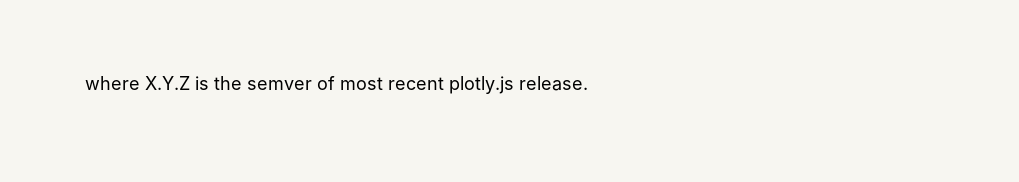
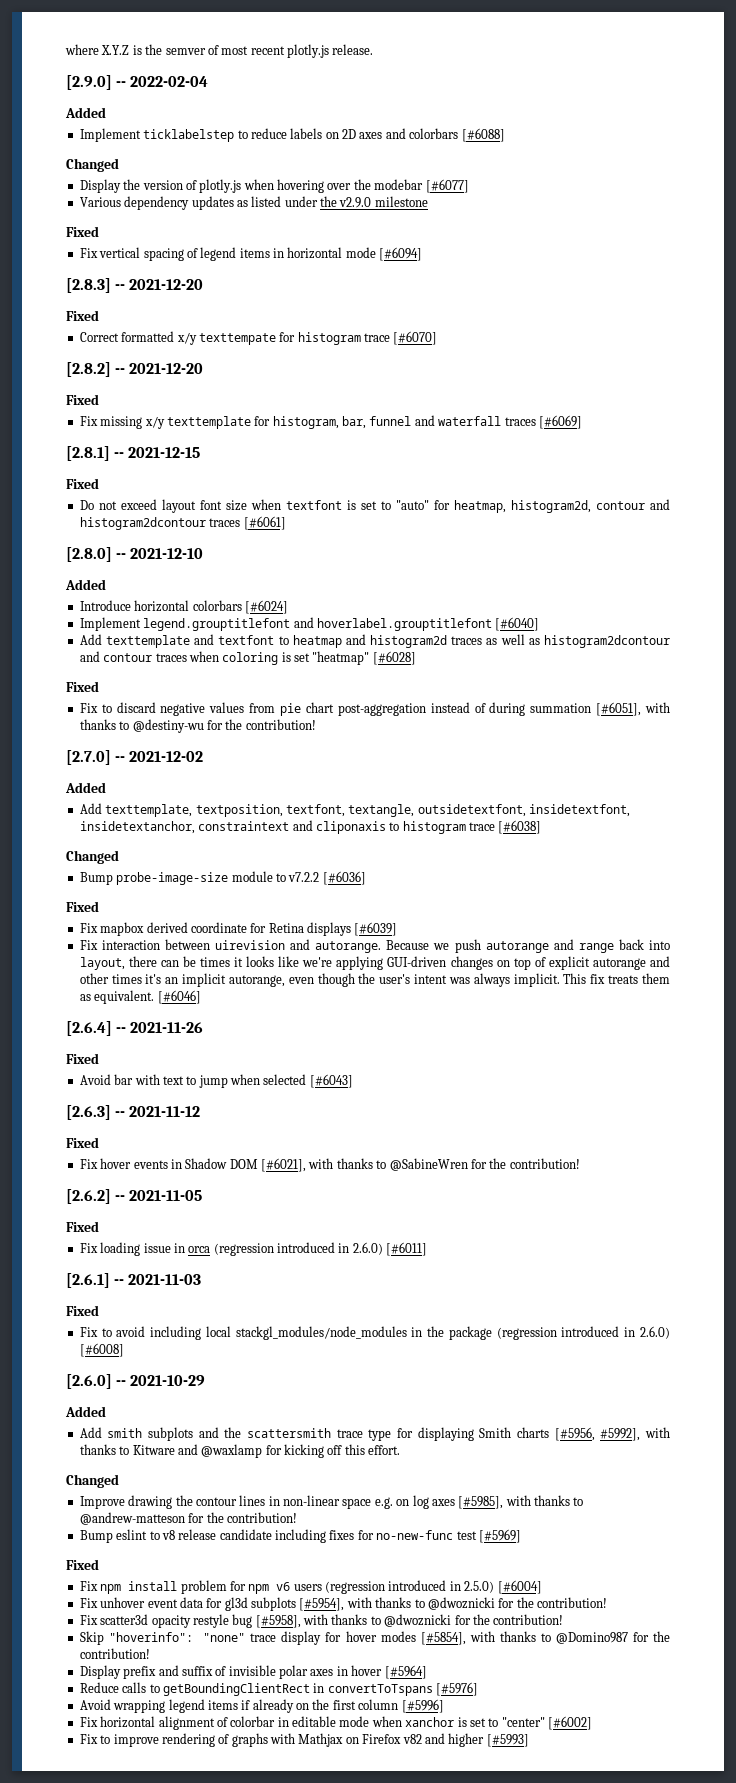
(588, 83) none -> [66,75,209,90] [65,107,106,118] [79,128,505,142] [66,158,119,172] [79,179,469,193] [79,196,428,210] [66,226,99,237] [79,247,423,261] [66,278,204,293] [66,310,99,321] [79,331,438,345] [66,362,204,377] [66,394,99,405] [79,415,582,429] [66,446,201,461] [66,478,99,489] [79,499,670,513] [79,516,286,530] [66,547,204,562] [65,579,106,590] [79,600,288,614] [79,617,540,631] [79,634,670,648] [79,651,416,665] [66,681,99,692] [79,702,670,716] [79,719,316,733] [66,750,204,765] [65,782,106,793] [79,803,630,817] [79,820,542,834] [66,850,119,864] [79,871,366,885] [66,901,99,912] [79,922,398,936] [79,939,670,953] [79,956,670,970] [79,973,670,987] [79,990,201,1004] [66,1021,204,1036] [66,1053,99,1064] [79,1074,353,1088] [66,1105,201,1120] [66,1137,99,1148] [79,1158,580,1172] [66,1189,203,1204] [66,1221,99,1232] [79,1242,428,1256] [66,1273,202,1288] [66,1305,99,1316] [79,1326,670,1340] [79,1343,124,1357] [66,1374,206,1389] [65,1406,106,1417] [79,1427,670,1441] [79,1444,401,1458] [66,1474,119,1488] [79,1495,584,1509] [79,1512,297,1525] [79,1529,521,1543] [66,1559,99,1570] [79,1580,542,1594] [79,1597,607,1611] [79,1614,564,1628] [79,1631,670,1645] [79,1648,150,1659] [79,1665,427,1679] [79,1682,478,1696] [79,1699,444,1713] [79,1716,592,1730] [79,1733,529,1747] // [2.9.0] -- 2022-02-04 // Added // Implement ticklabelstep to reduce labels on 2D axes and colorbars [#6088] // Changed // Display the version of plotly.js when hovering over the modebar [#6077] // Various dependency updates as listed under the v2.9.0 milestone // Fixed // Fix vertical spacing of legend items in horizontal mode [#6094] // [2.8.3] -- 2021-12-20 // Fixed // Correct formatted x/y texttempate for histogram trace [#6070] // [2.8.2] -- 2021-12-20 // Fixed // Fix missing x/y texttemplate for histogram, bar, funnel and waterfall traces [#6069] // [2.8.1] -- 2021-12-15 // Fixed // Do not exceed layout font size when textfont is set to "auto" for heatmap, histogram2d, contour and histogram2dcontour traces [#6061] // [2.8.0] -- 2021-12-10 // Added // Introduce horizontal colorbars [#6024] // Implement legend.grouptitlefont and hoverlabel.grouptitlefont [#6040] // Add texttemplate and textfont to heatmap and histogram2d traces as well as histogram2dcontour and contour traces when coloring is set "heatmap" [#6028] // Fixed // Fix to discard negative values from pie chart post-aggregation instead of during summation [#6051], with thanks to @destiny-wu for the contribution! // [2.7.0] -- 2021-12-02 // Added // Add texttemplate, textposition, textfont, textangle, outsidetextfont, insidetextfont, insidetextanchor, constraintext and cliponaxis to histogram trace [#6038] // Changed // Bump probe-image-size module to v7.2.2 [#6036] // Fixed // Fix mapbox derived coordinate for Retina displays [#6039] // Fix interaction between uirevision and autorange. Because we push autorange and range back into layout, there can be times it looks like we're applying GUI-driven changes on top of explicit autorange and other times it's an implicit autorange, even though the user's intent was always implicit. This fix treats them as equivalent. [#6046] // [2.6.4] -- 2021-11-26 // Fixed // Avoid bar with text to jump when selected [#6043] // [2.6.3] -- 2021-11-12 // Fixed // Fix hover events in Shadow DOM [#6021], with thanks to @SabineWren for the contribution! // [2.6.2] -- 2021-11-05 // Fixed // Fix loading issue in orca (regression introduced in 2.6.0) [#6011] // [2.6.1] -- 2021-11-03 // Fixed // Fix to avoid including local stackgl_modules/node_modules in the package (regression introduced in 2.6.0) [#6008] // [2.6.0] -- 2021-10-29 // Added // Add smith subplots and the scattersmith trace type for displaying Smith charts [#5956, #5992], with thanks to Kitware and @waxlamp for kicking off this effort. // Changed // Improve drawing the contour lines in non-linear space e.g. on log axes [#5985], with thanks to @andrew-matteson for the contribution! // Bump eslint to v8 release candidate including fixes for no-new-func test [#5969] // Fixed // Fix npm install problem for npm v6 users (regression introduced in 2.5.0) [#6004] // Fix unhover event data for gl3d subplots [#5954], with thanks to @dwoznicki for the contribution! // Fix scatter3d opacity restyle bug [#5958], with thanks to @dwoznicki for the contribution! // Skip "hoverinfo": "none" trace display for hover modes [#5854], with thanks to @Domino987 for the contribution! // Display prefix and suffix of invisible polar axes in hover [#5964] // Reduce calls to getBoundingClientRect in convertToTspans [#5976] // Avoid wrapping legend items if already on the first column [#5996] // Fix horizontal alignment of colorbar in editable mode when xanchor is set to "center" [#6002] // Fix to improve rendering of graphs with Mathjax on Firefox v82 and higher [#5993]

